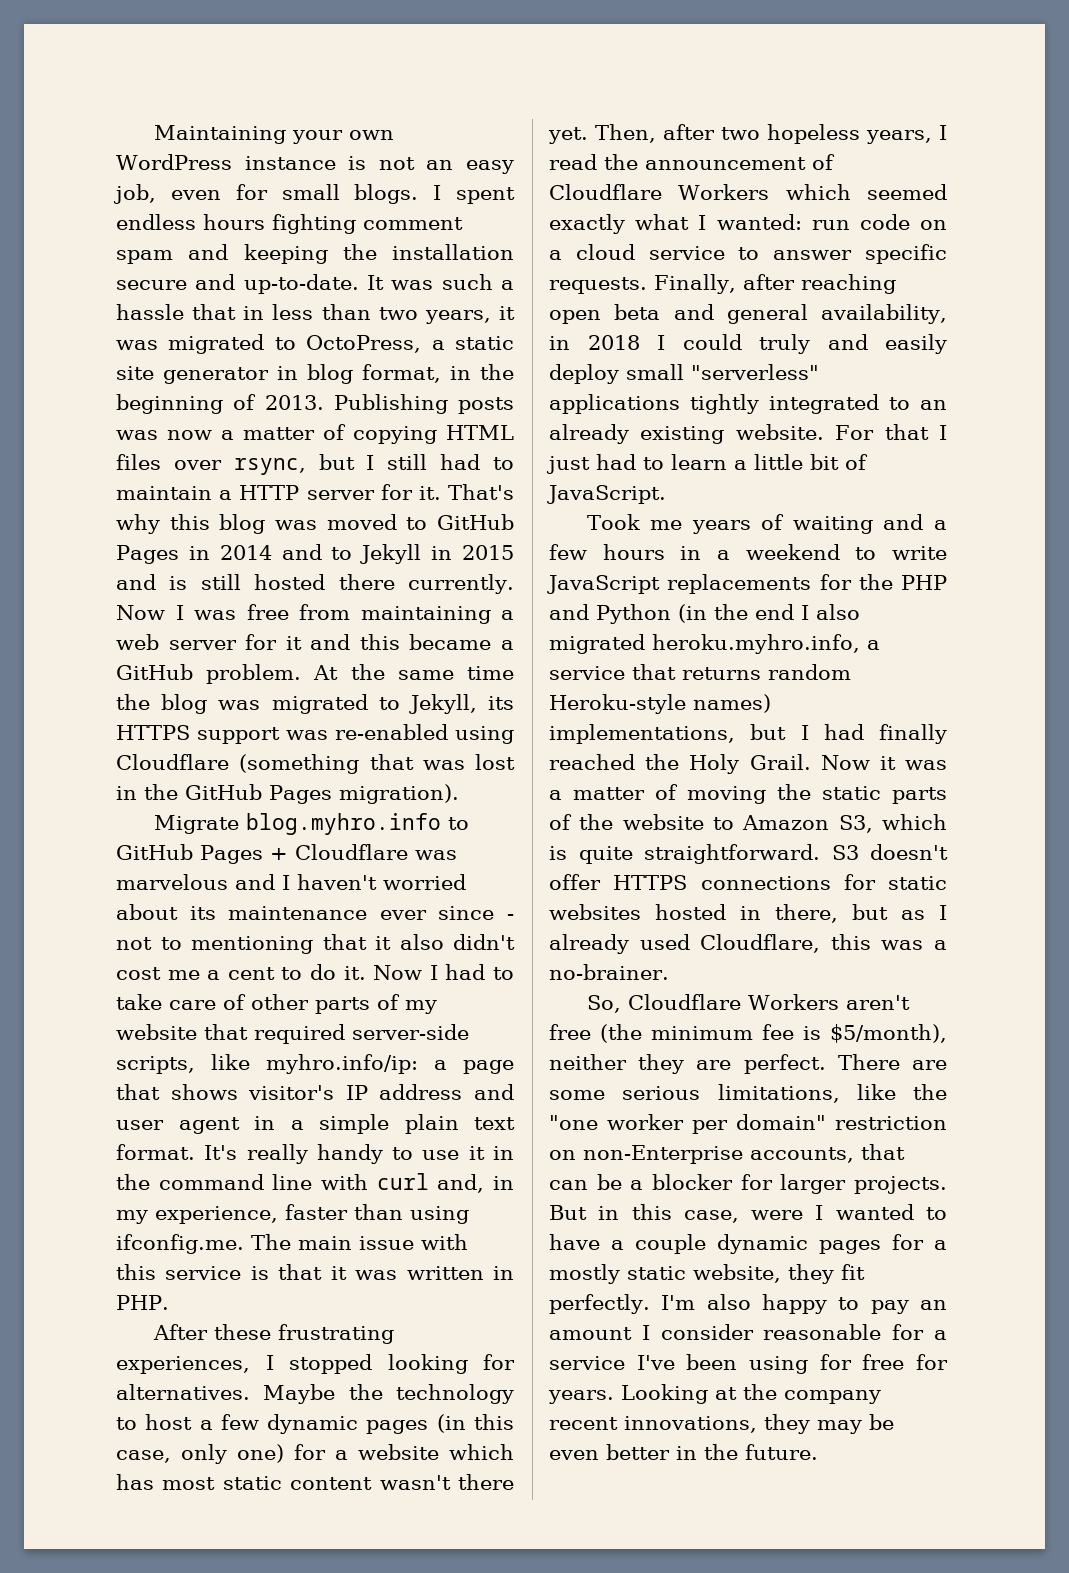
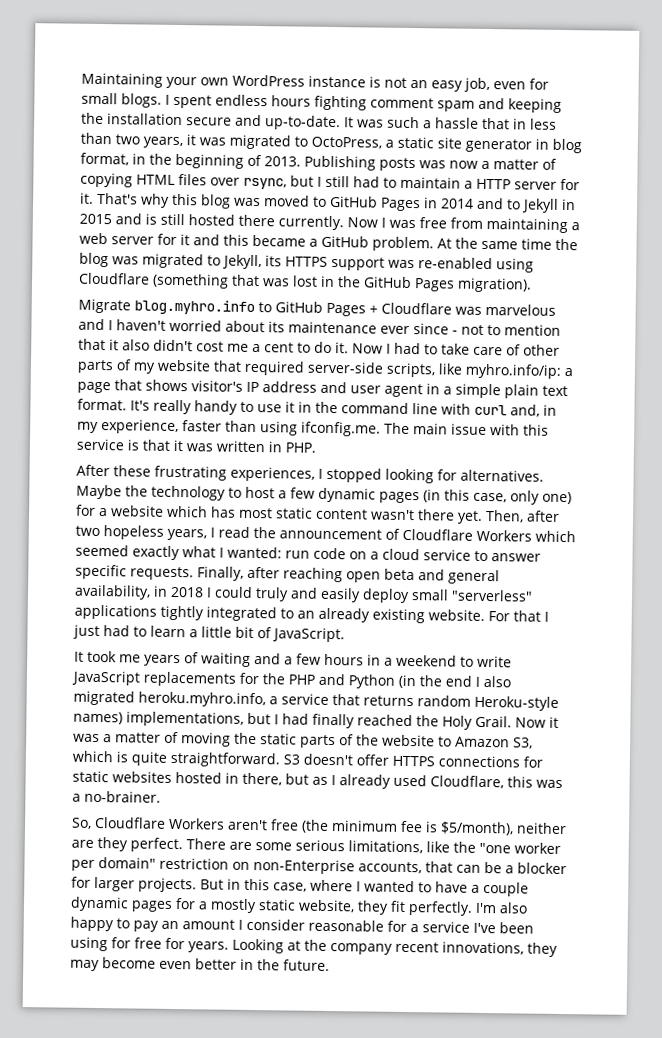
[191,936,313,954] mentioning -> [504,324,561,336] mention
[586,514,640,530] Took -> [74,650,117,663] It took
[638,1054,732,1074] they are -> [71,837,128,852] are they
[751,1210,804,1220] were -> [310,879,353,892] where
[869,1414,894,1430] be -> [102,957,156,969] become

